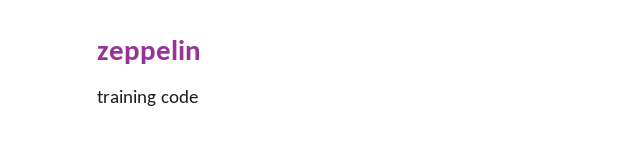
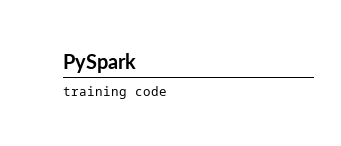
[97,40,201,64] zeppelin -> [63,53,136,73] PySpark

